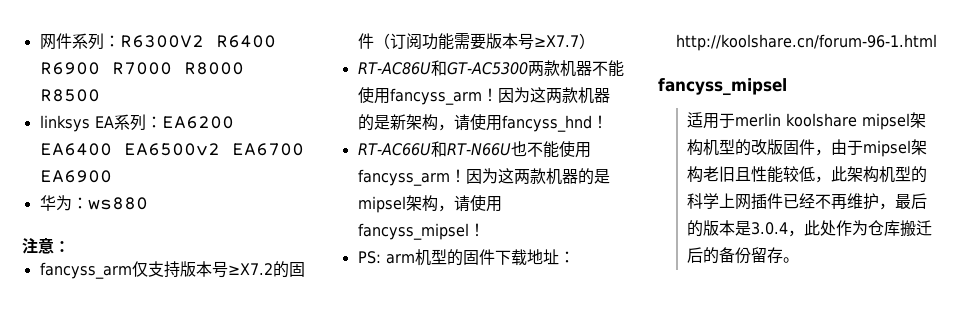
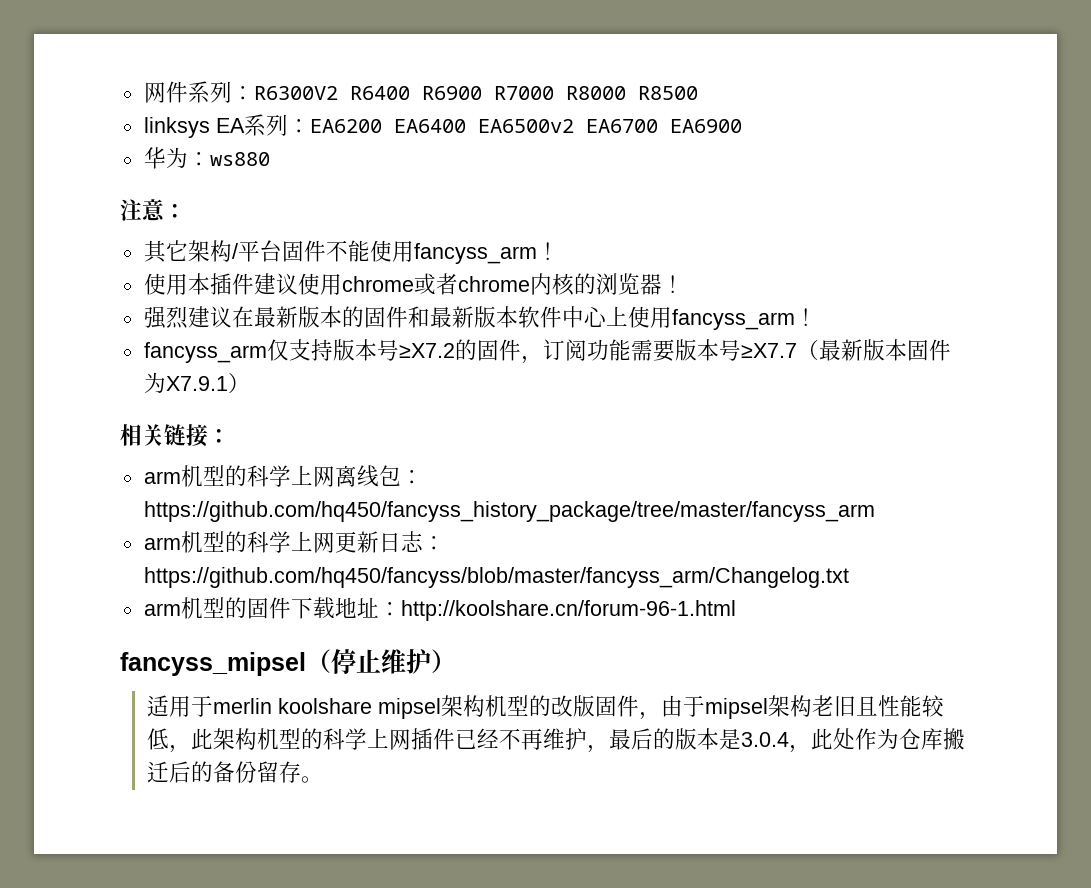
(70, 246) none -> [143,240,559,264] [143,273,684,296] [143,306,817,330] // 其它架构/平台固件不能使用fancyss_arm！ // 使用本插件建议使用chrome或者chrome内核的浏览器！ // 强烈建议在最新版本的固件和最新版本软件中心上使用fancyss_arm！
[373,33,390,49] （ -> [520,356,543,364] ，
[578,33,595,49] [357,60,624,77] [357,87,610,105] [357,114,608,132] [357,141,591,158] [357,168,610,186] [357,195,502,213] [357,223,485,240] [357,251,381,264] ） // RT-AC86U和GT-AC5300两款机器不能使用fancyss_arm！因为这两款机器的是新架构，请使用fancyss_hnd！ // RT-AC66U和RT-N66U也不能使用fancyss_arm！因为这两款机器的是mipsel架构，请使用fancyss_mipsel！ // PS: -> [796,339,951,361] [143,372,250,394] [120,424,230,447] [143,465,423,487] [143,501,875,522] [143,531,445,553] [143,567,849,588] （最新版本固件为X7.9.1） // 相关链接： // arm机型的科学上网离线包：https://github.com/hq450/fancyss_history_package/tree/master/fancyss_arm // arm机型的科学上网更新日志：https://github.com/hq450/fancyss/blob/master/fancyss_arm/Changelog.txt //
(787, 87) none -> [306,649,456,674] （停止维护）

